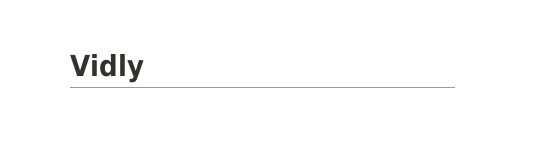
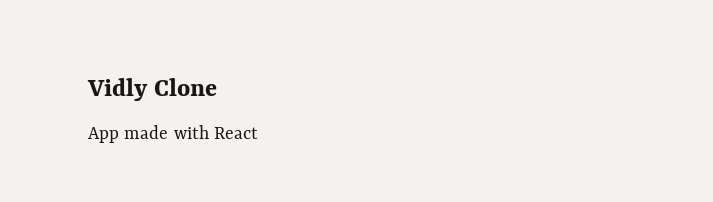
(144, 68) none -> [154,78,218,96] [88,125,258,143] Clone // App made with React

